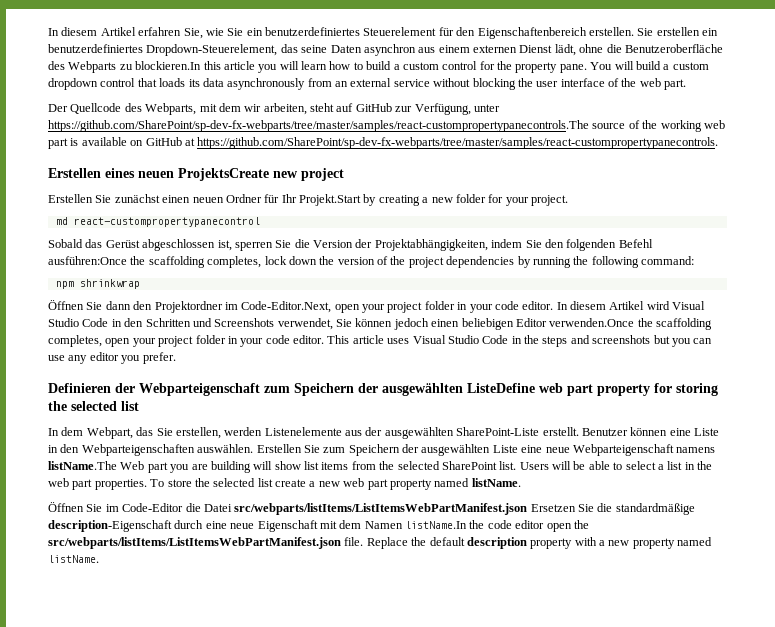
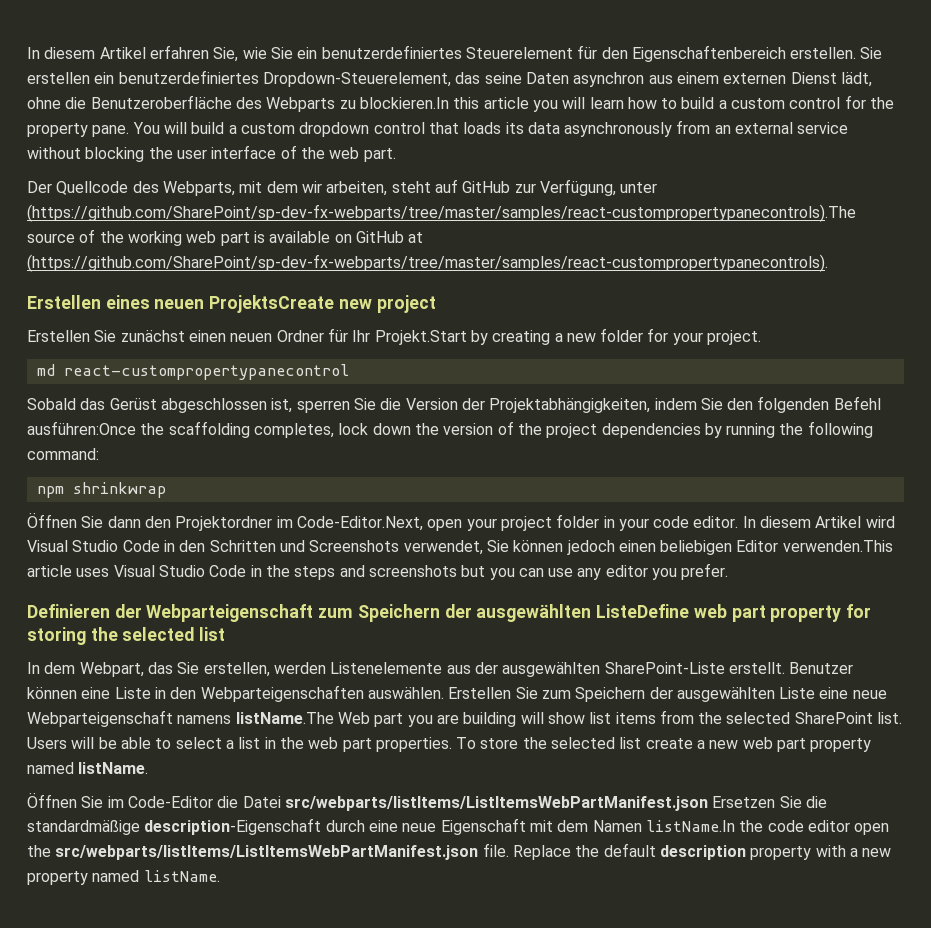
[48,120,589,132] https://github.com/SharePoint/sp-dev-fx-webparts/tree/master/samples/react-custompropertypanecontrols.The -> [27,204,856,222] (https://github.com/SharePoint/sp-dev-fx-webparts/tree/master/samples/react-custompropertypanecontrols).The
[197,137,719,149] https://github.com/SharePoint/sp-dev-fx-webparts/tree/master/samples/react-custompropertypanecontrols. -> [27,254,828,272] (https://github.com/SharePoint/sp-dev-fx-webparts/tree/master/samples/react-custompropertypanecontrols).
[549,318,712,330] [48,335,350,347] verwenden.Once the scaffolding completes, open your project folder in your code editor. This -> [782,540,893,552] verwenden.This

